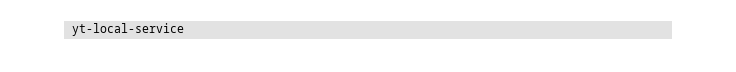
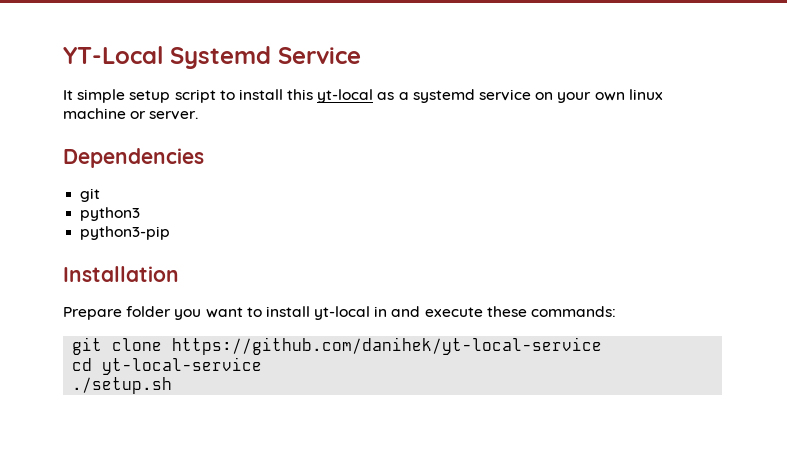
(71, 29) none -> [63,46,361,69] [63,89,663,103] [63,108,199,120] [63,148,204,168] [80,188,101,202] [80,207,141,221] [80,226,171,240] [63,266,179,282] [63,306,617,320] [72,337,603,355] [72,358,93,371] YT-Local Systemd Service // It simple setup script to install this yt-local as a systemd service on your own linux machine or server. // Dependencies // git // python3 // python3-pip // Installation // Prepare folder you want to install yt-local in and execute these commands: // git clone https://github.com/danihek/yt-local-service // cd
(184, 29) none -> [72,377,173,394] // ./setup.sh

